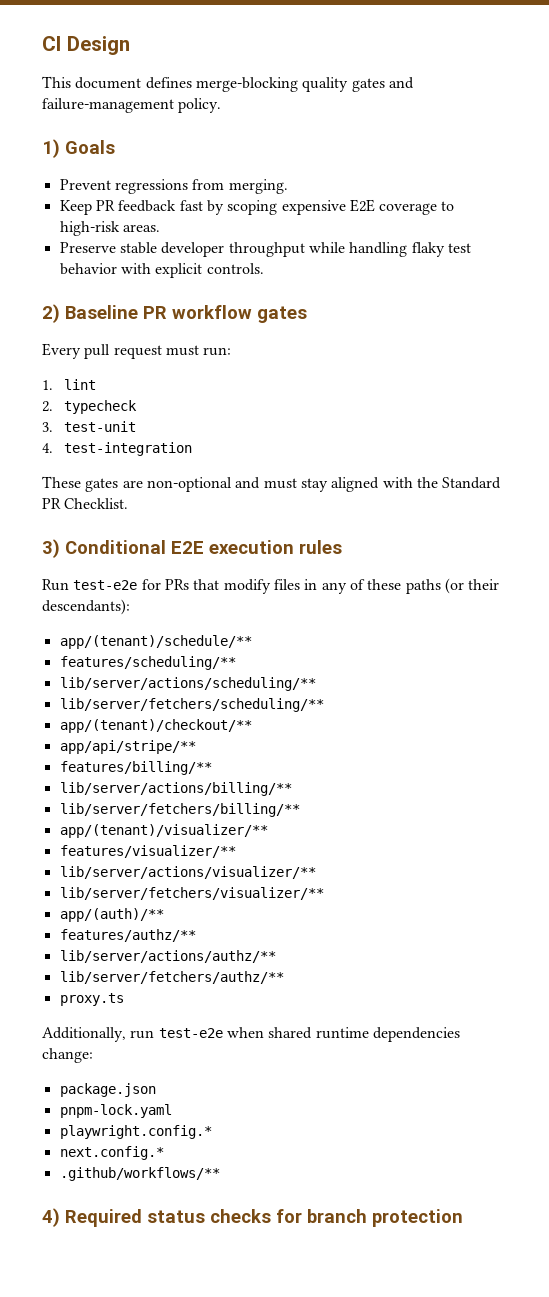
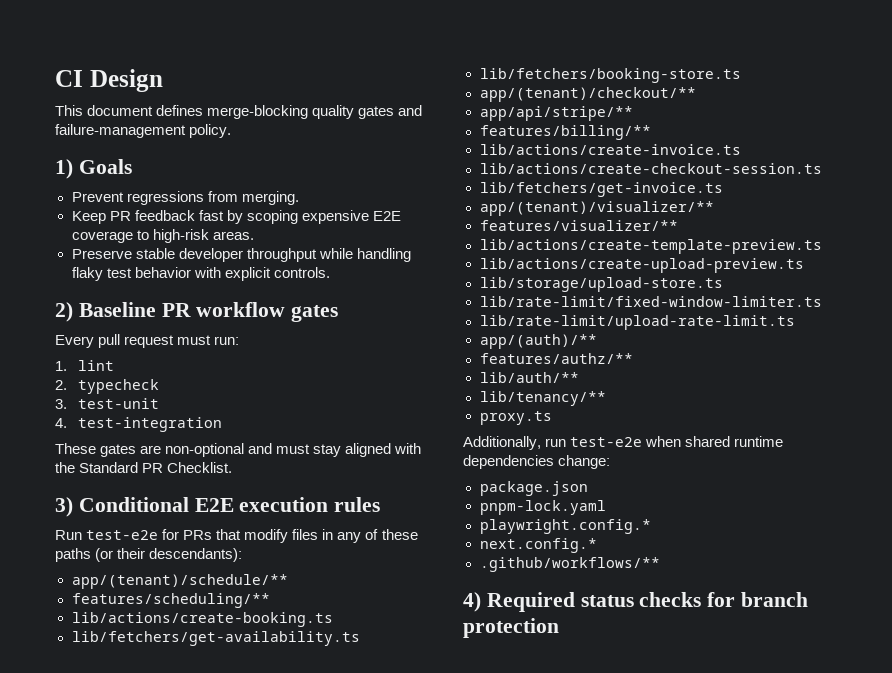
[59,677,316,691] [59,698,324,712] lib/server/actions/scheduling/** // lib/server/fetchers/scheduling/** -> [71,612,333,627] [71,631,360,646] [479,68,741,83] lib/actions/create-booking.ts // lib/fetchers/get-availability.ts // lib/fetchers/booking-store.ts
[59,782,292,796] [59,803,300,817] lib/server/actions/billing/** // lib/server/fetchers/billing/** -> [479,144,741,155] [479,163,822,174] [479,182,723,197] lib/actions/create-invoice.ts // lib/actions/create-checkout-session.ts // lib/fetchers/get-invoice.ts
[59,866,316,879] [59,887,324,900] lib/server/actions/visualizer/** // lib/server/fetchers/visualizer/** -> [479,239,822,254] [479,258,804,273] [479,277,723,292] [479,296,822,307] [479,315,795,330] lib/actions/create-template-preview.ts // lib/actions/create-upload-preview.ts // lib/storage/upload-store.ts // lib/rate-limit/fixed-window-limiter.ts // lib/rate-limit/upload-rate-limit.ts
[59,950,276,963] [59,971,284,984] lib/server/actions/authz/** // lib/server/fetchers/authz/** -> [479,372,579,383] [479,391,606,406] lib/auth/** // lib/tenancy/**

